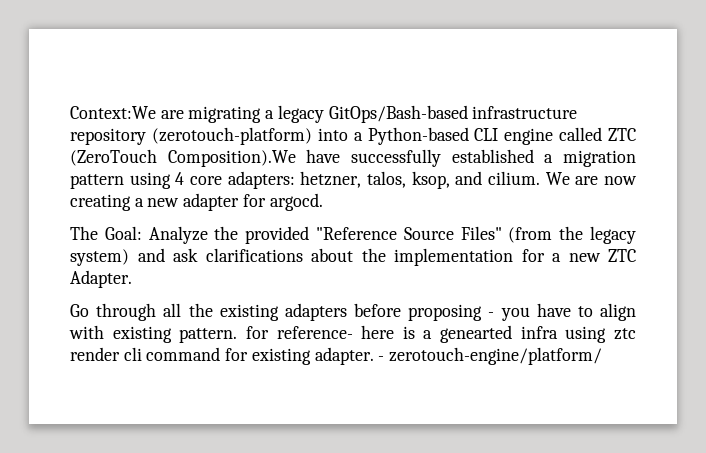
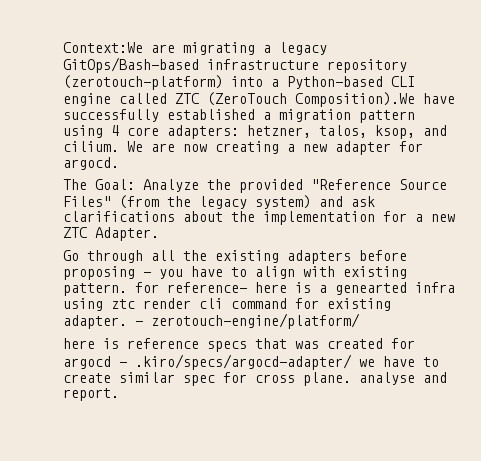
(603, 356) none -> [63,338,415,352] [63,354,439,370] [63,372,447,386] [63,388,119,401] // here is reference specs that was created for argocd - .kiro/specs/argocd-adapter/ we have to create similar spec for cross plane. analyse and report.

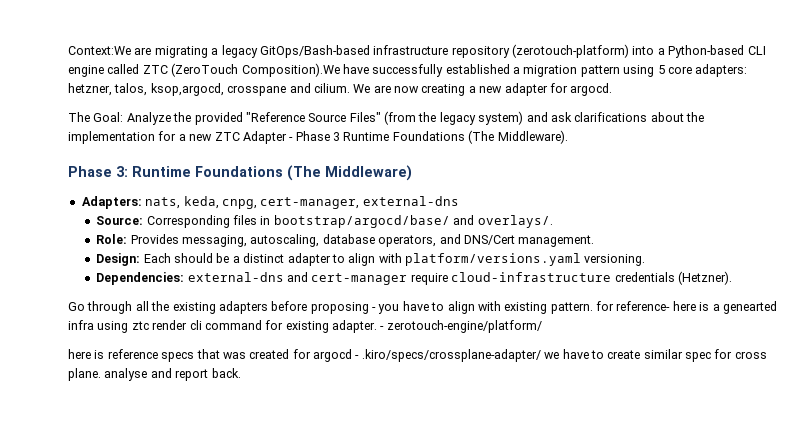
[111,125,119,136] 4 -> [657,65,665,74] 5
[375,125,415,139] ksop, -> [150,83,287,96] ksop,argocd, crosspane
[95,227,159,241] Adapter. -> [242,130,568,144] [68,165,412,181] [81,196,459,209] [96,215,553,228] [96,234,595,247] [96,253,646,266] [96,271,732,285] Adapter - Phase 3 Runtime Foundations (The Middleware). // Phase 3: Runtime Foundations (The Middleware) // Adapters: nats, keda, cnpg, cert-manager, external-dns // Source: Corresponding files in bootstrap/argocd/base/ and overlays/. // Role: Provides messaging, autoscaling, database operators, and DNS/Cert management. // Design: Each should be a distinct adapter to align with platform/versions.yaml versioning. // Dependencies: external-dns and cert-manager require cloud-infrastructure credentials (Hetzner).
[135,354,352,370] .kiro/specs/argocd-adapter/ -> [361,349,541,362] .kiro/specs/crossplane-adapter/
[63,388,119,401] report. -> [175,368,241,381] report back.

